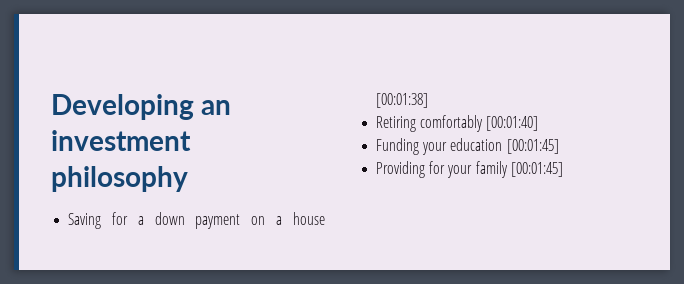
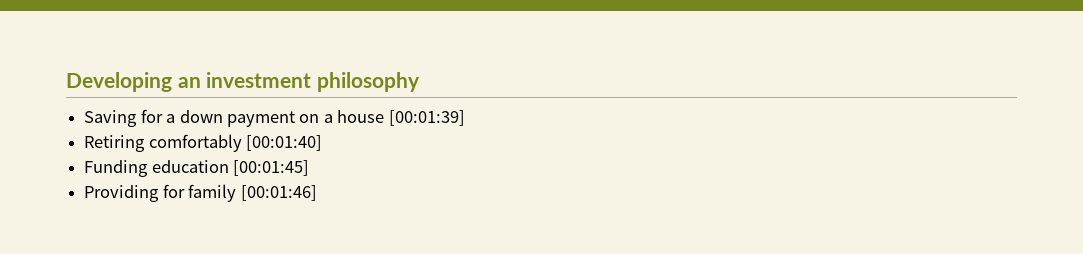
[376,93,429,108] [00:01:38] -> [388,110,465,126] [00:01:39]
[422,142,448,155] your -> (149, 168) none
[447,161,563,178] your family [00:01:45] -> [188,184,317,202] family [00:01:46]

